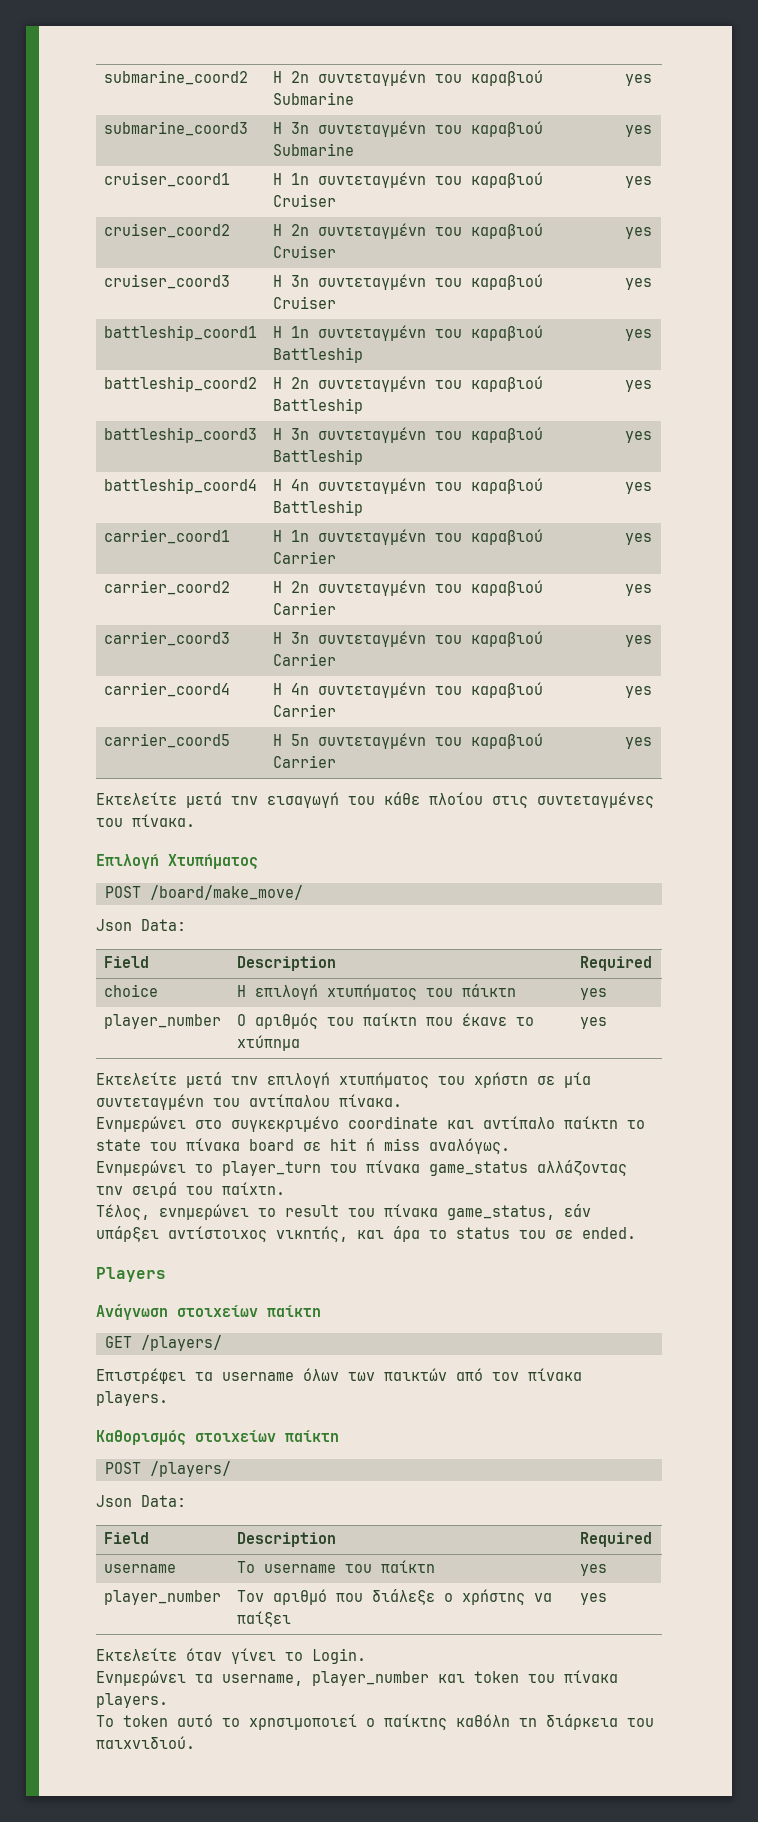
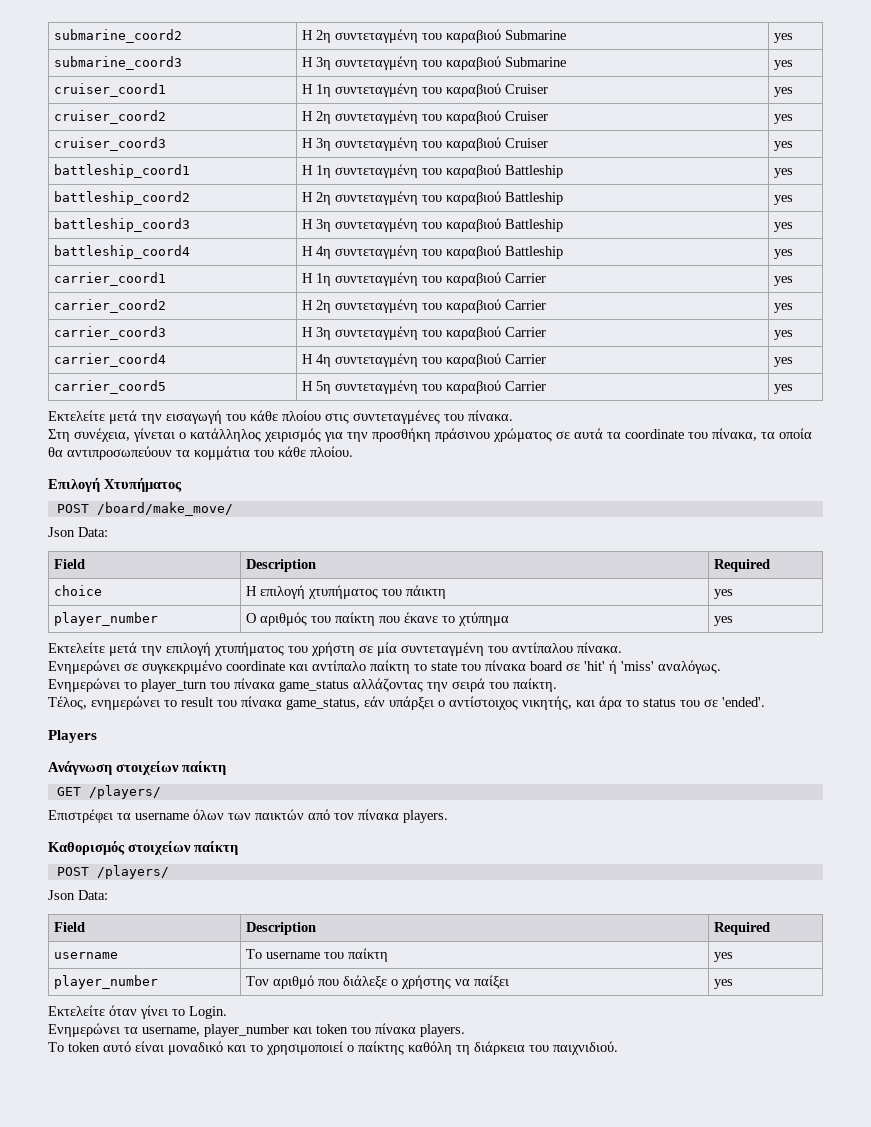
(195, 820) none -> [48,428,812,442] [48,446,353,460] // Στη συνέχεια, γίνεται ο κατάλληλος χειρισμός για την προσθήκη πράσινου χρώματος σε αυτά τα coordinate του πίνακα, τα οποία θα αντιπροσωπεύουν τα κομμάτια του κάθε πλοίου.
[195,1120,222,1129] στο -> [124,663,138,671] σε
[330,1138,420,1151] hit ή miss -> [584,660,654,674] 'hit' ή 'miss'
[222,1182,285,1195] παίχτη. -> [513,678,557,692] παίκτη.
(159, 1234) none -> [438,700,445,707] o
[582,1227,636,1239] ended. -> [722,697,765,707] 'ended'.
(213, 1720) none -> [135,1041,246,1055] είναι μοναδικό και

